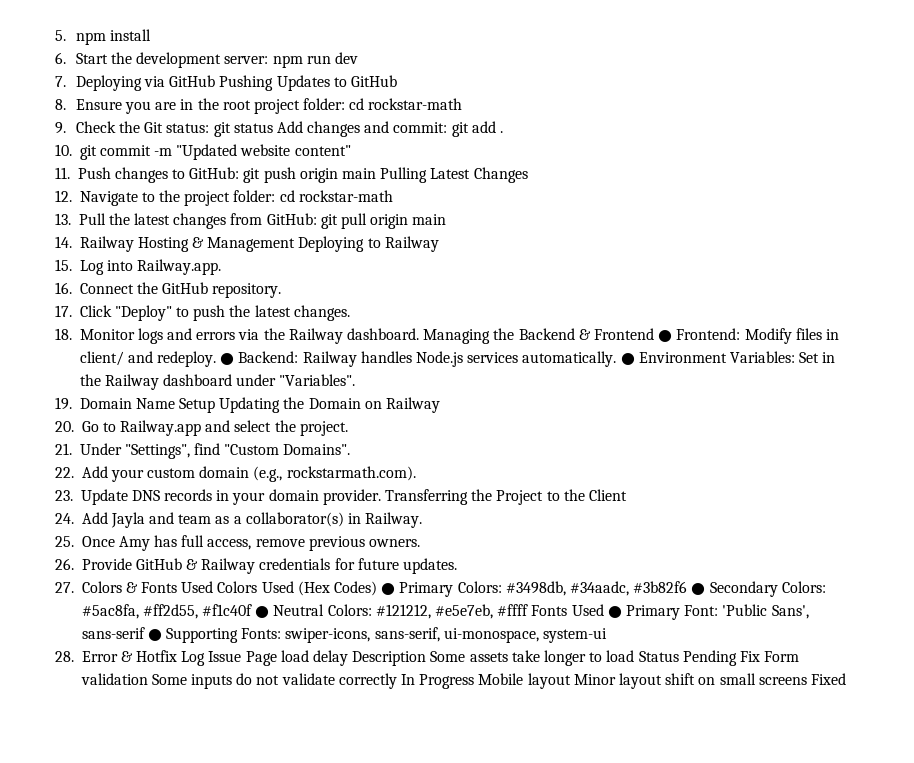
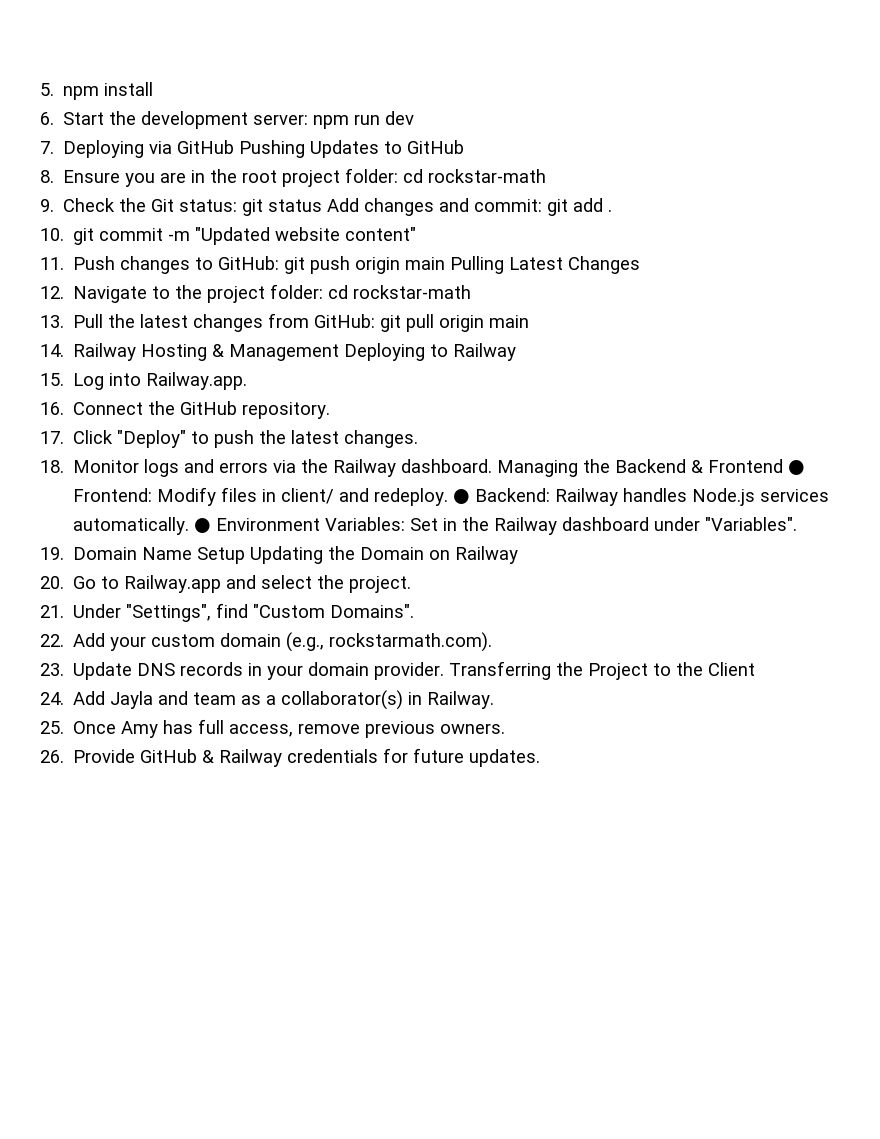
[55,581,826,597] [81,604,809,620] [81,627,608,643] [55,650,800,666] [80,673,846,689] // 27. Colors & Fonts Used Colors Used (Hex Codes) ● Primary Colors: #3498db, #34aadc, #3b82f6 ● Secondary Colors: #5ac8fa, #ff2d55, #f1c40f ● Neutral Colors: #121212, #e5e7eb, #ffff Fonts Used ● Primary Font: 'Public Sans', sans-serif ● Supporting Fonts: swiper-icons, sans-serif, ui-monospace, system-ui // 28. Error & Hotfix Log Issue Page load delay Description Some assets take longer to load Status Pending Fix Form validation Some inputs do not validate correctly In Progress Mobile layout Minor layout shift on small screens Fixed -> (541, 758) none

